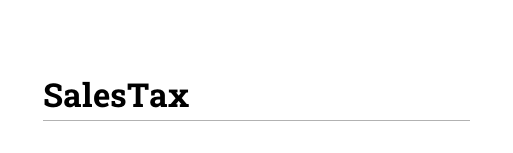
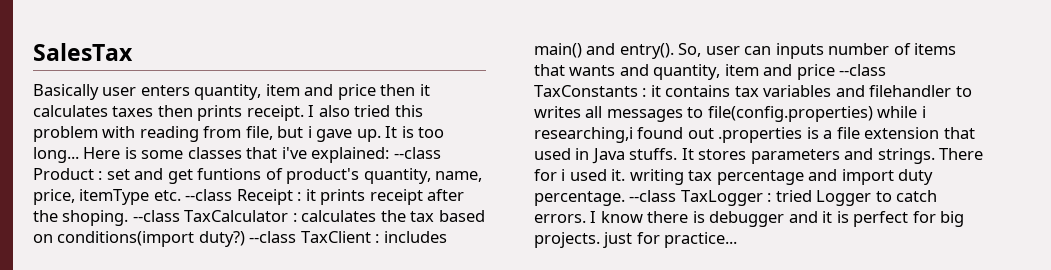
(189, 94) none -> [33,84,430,100] [33,105,423,121] [33,126,445,142] [33,147,441,163] [33,168,483,184] [33,189,465,205] [33,210,485,226] [33,231,447,247] [534,43,957,59] [534,64,887,80] [534,85,972,97] [534,106,926,122] [534,127,975,143] [534,148,984,164] [534,169,934,185] [534,190,938,206] [534,211,965,227] [534,232,738,248] // Basically user enters quantity, item and price then it calculates taxes then prints receipt. I also tried this problem with reading from file, but i gave up. It is too long... Here is some classes that i've explained: --class Product : set and get funtions of product's quantity, name, price, itemType etc. --class Receipt : it prints receipt after the shoping. --class TaxCalculator : calculates the tax based on conditions(import duty?) --class TaxClient : includes main() and entry(). So, user can inputs number of items that wants and quantity, item and price --class TaxConstants : it contains tax variables and filehandler to writes all messages to file(config.properties) while i researching,i found out .properties is a file extension that used in Java stuffs. It stores parameters and strings. There for i used it. writing tax percentage and import duty percentage. --class TaxLogger : tried Logger to catch errors. I know there is debugger and it is perfect for big projects. just for practice...

